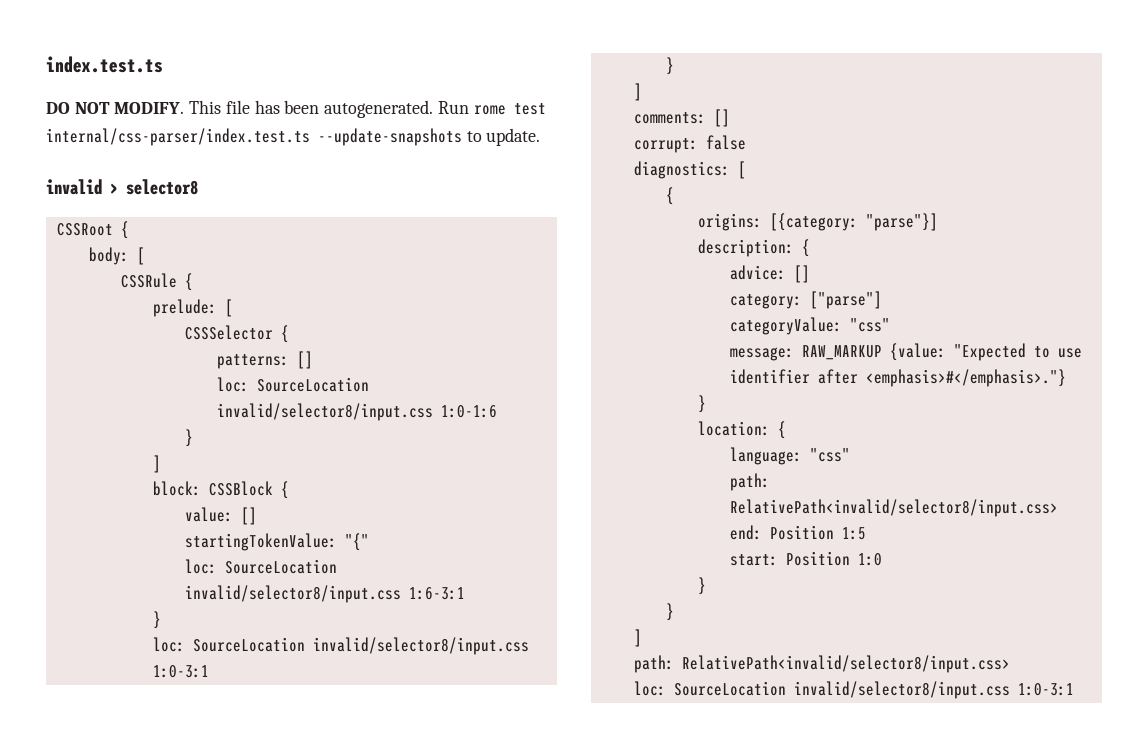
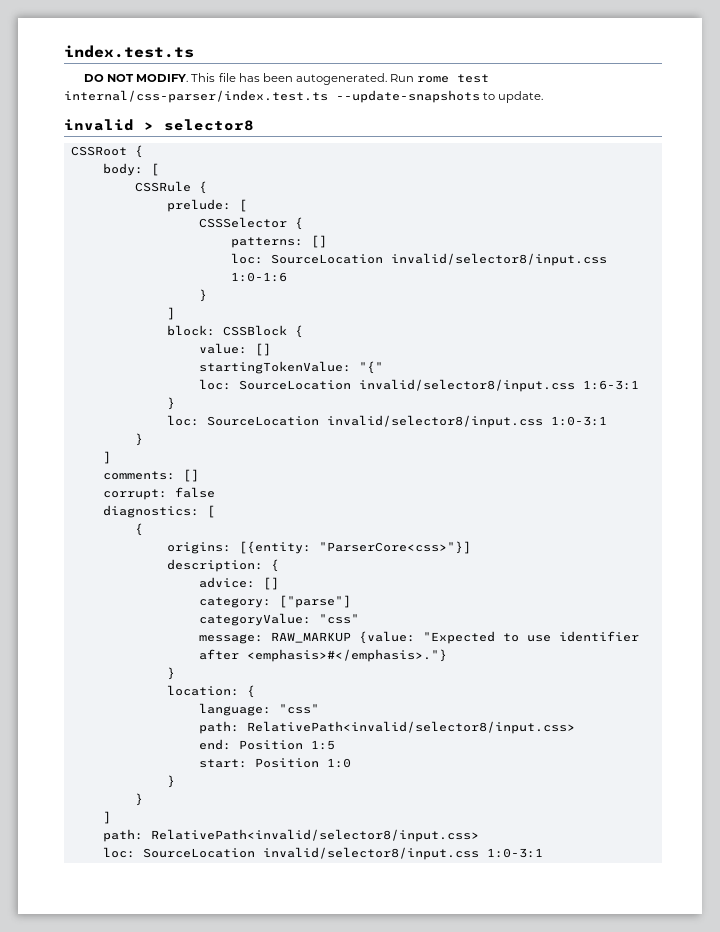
[769,213,938,231] [{category: "parse"}] -> [238,541,471,554] [{entity: "ParserCore<css>"}]

